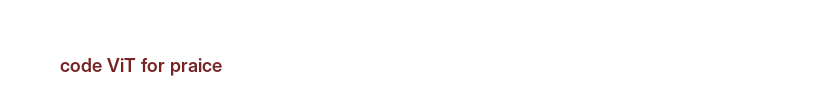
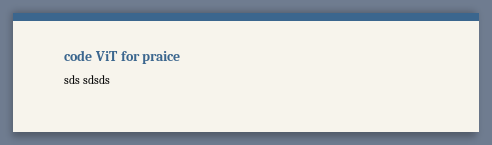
(222, 67) none -> [64,75,111,84] // sds sdsds

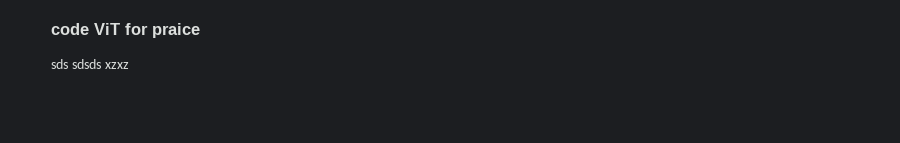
(111, 79) none -> [104,62,129,69] xzxz

